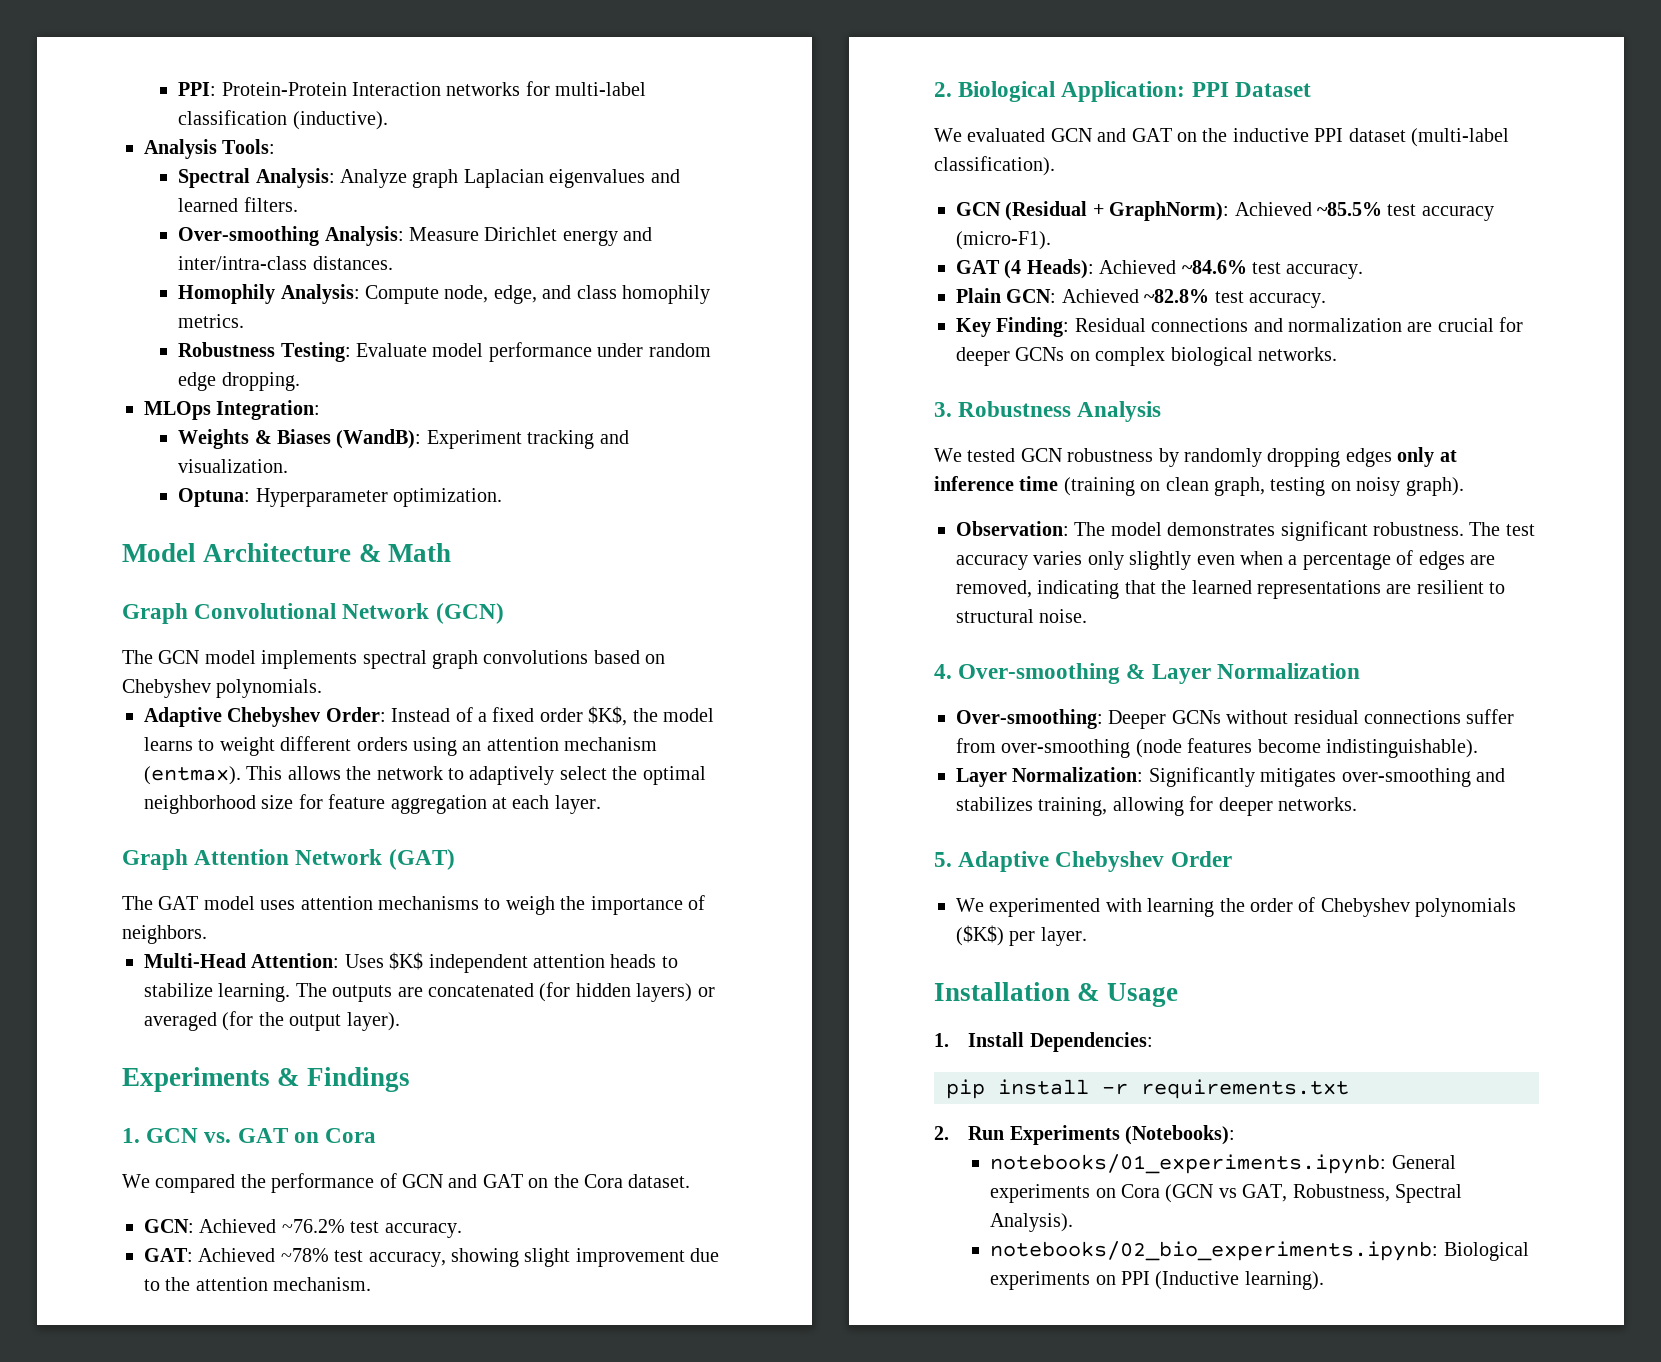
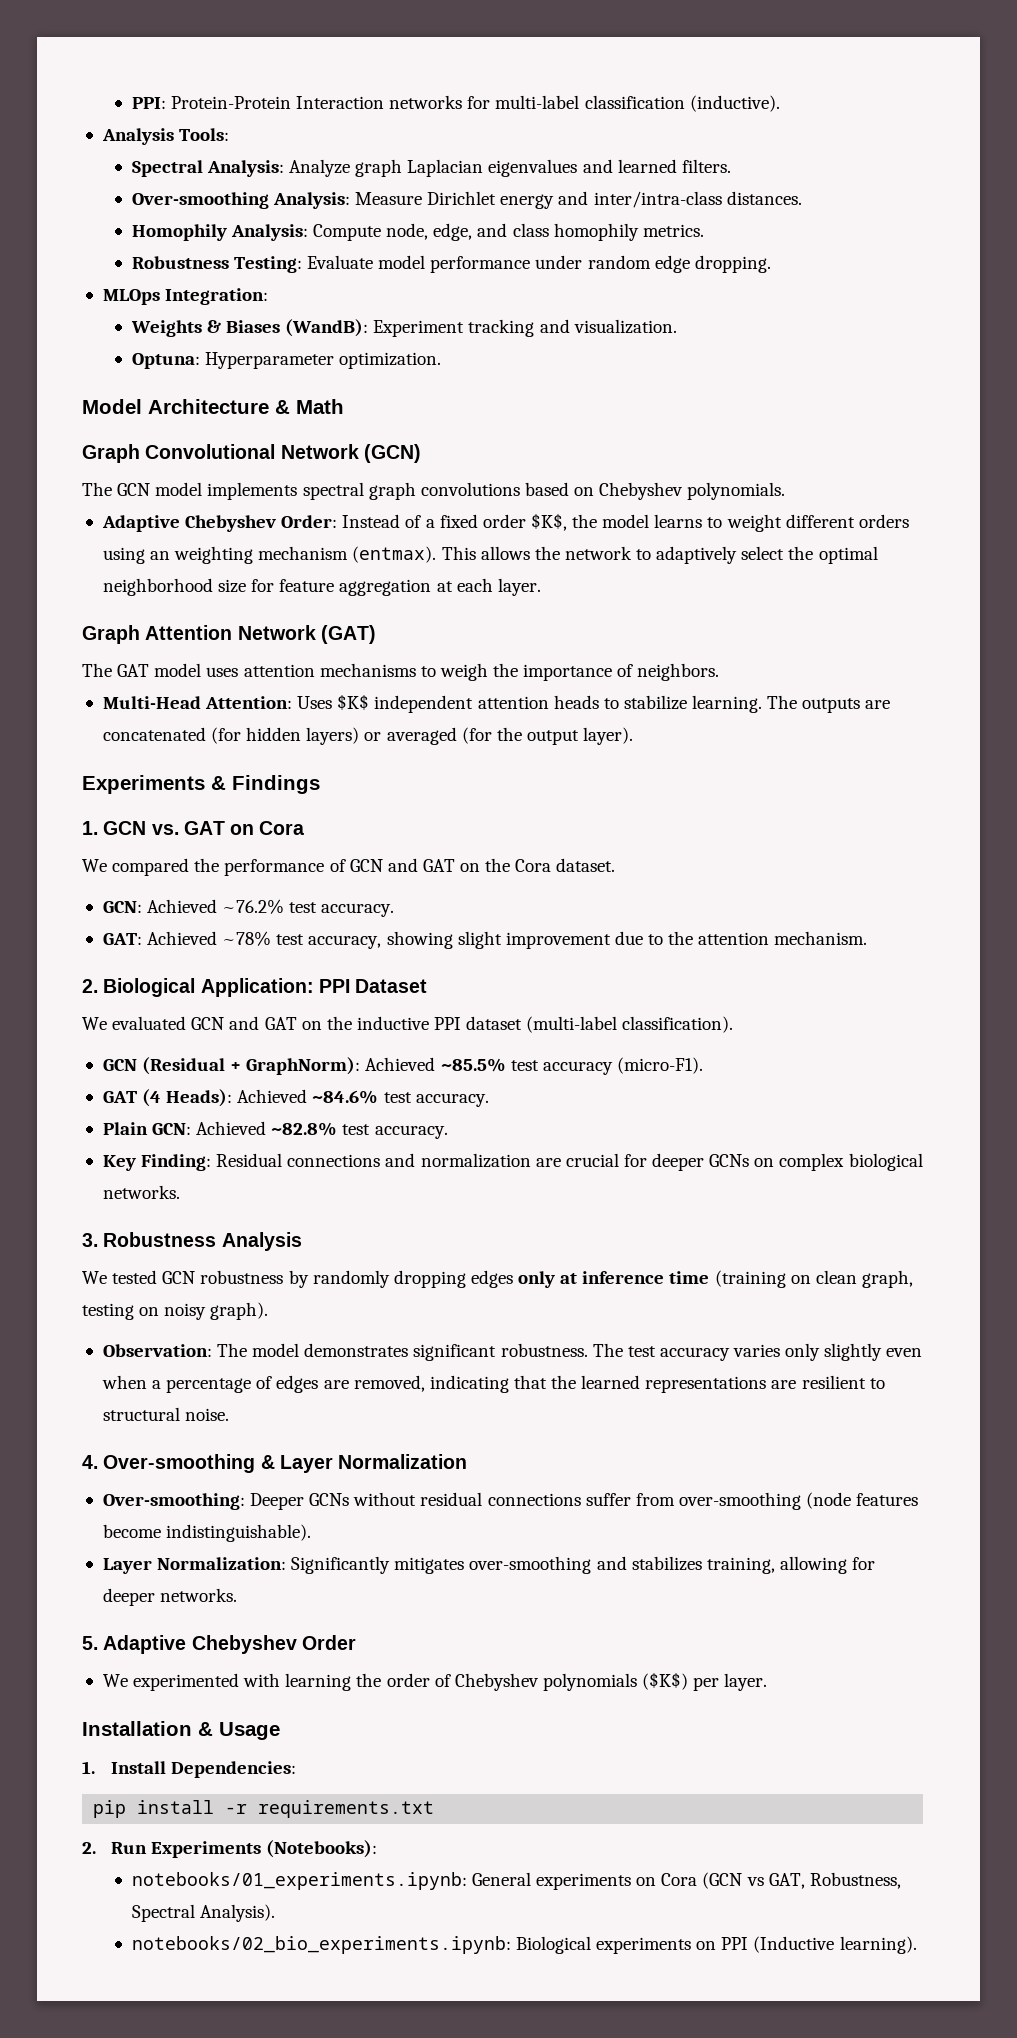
[486,737,559,751] attention -> [174,546,254,564] weighting

